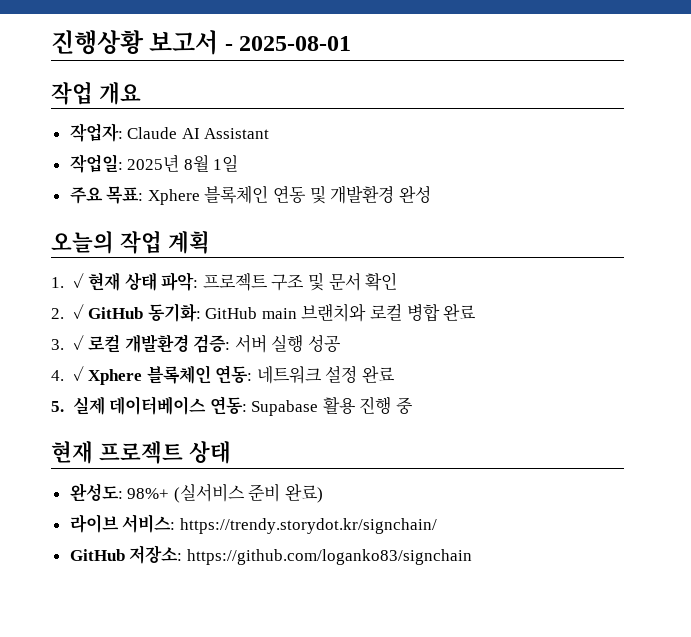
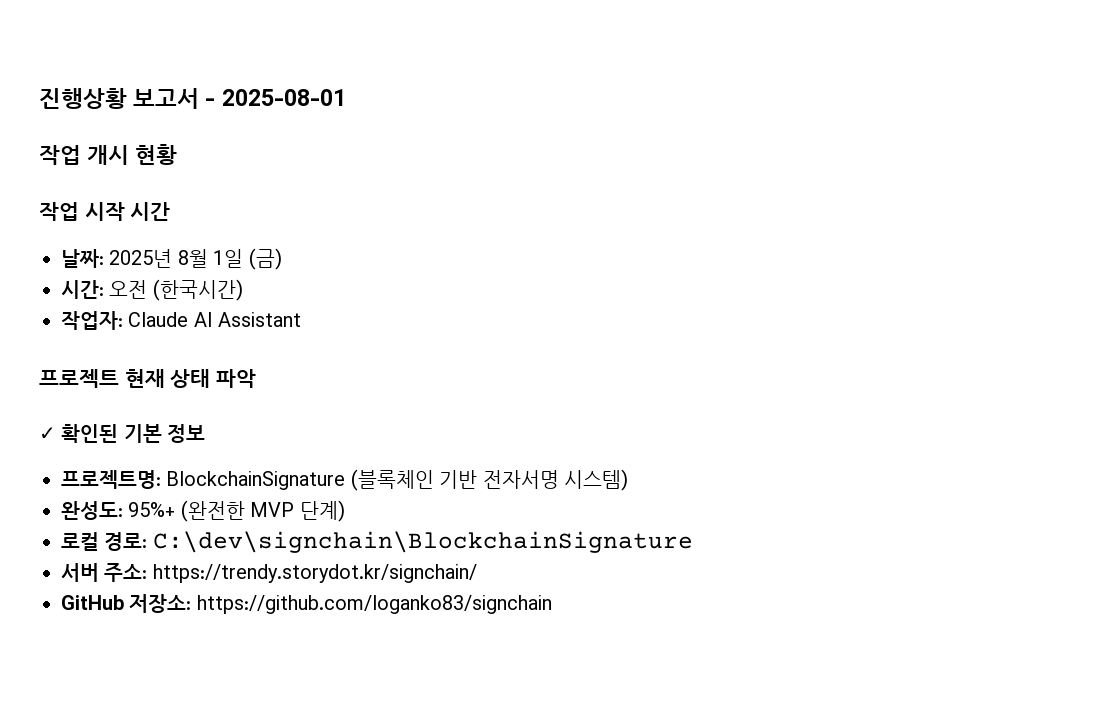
[98,82,141,105] [69,123,270,142] [69,154,239,173] [69,185,431,205] [51,230,210,254] [51,272,398,291] [51,303,477,322] [51,334,342,353] [51,365,396,385] [51,396,414,416] [51,441,231,464] [69,483,324,503] [69,514,176,533] 개요 // 작업자: Claude AI Assistant // 작업일: 2025년 8월 1일 // 주요 목표: Xphere 블록체인 연동 및 개발환경 완성 // 오늘의 작업 계획 // 1. ✓ 현재 상태 파악: 프로젝트 구조 및 문서 확인 // 2. ✓ GitHub 동기화: GitHub main 브랜치와 로컬 병합 완료 // 3. ✓ 로컬 개발환경 검증: 서버 실행 성공 // 4. ✓ Xphere 블록체인 연동: 네트워크 설정 완료 // 5. 실제 데이터베이스 연동: Supabase 활용 진행 중 // 현재 프로젝트 상태 // 완성도: 98%+ (실서비스 준비 완료) // 라이브 서비스: -> [87,144,177,165] [39,202,171,221] [61,248,282,270] [61,279,243,301] [61,311,302,330] [39,369,257,388] [39,424,206,443] [61,469,628,491] [61,500,345,522] [61,531,693,553] [61,563,148,582] 개시 현황 // 작업 시작 시간 // 날짜: 2025년 8월 1일 (금) // 시간: 오전 (한국시간) // 작업자: Claude AI Assistant // 프로젝트 현재 상태 파악 // ✓ 확인된 기본 정보 // 프로젝트명: BlockchainSignature (블록체인 기반 전자서명 시스템) // 완성도: 95%+ (완전한 MVP 단계) // 로컬 경로: C:\dev\signchain\BlockchainSignature // 서버 주소:

